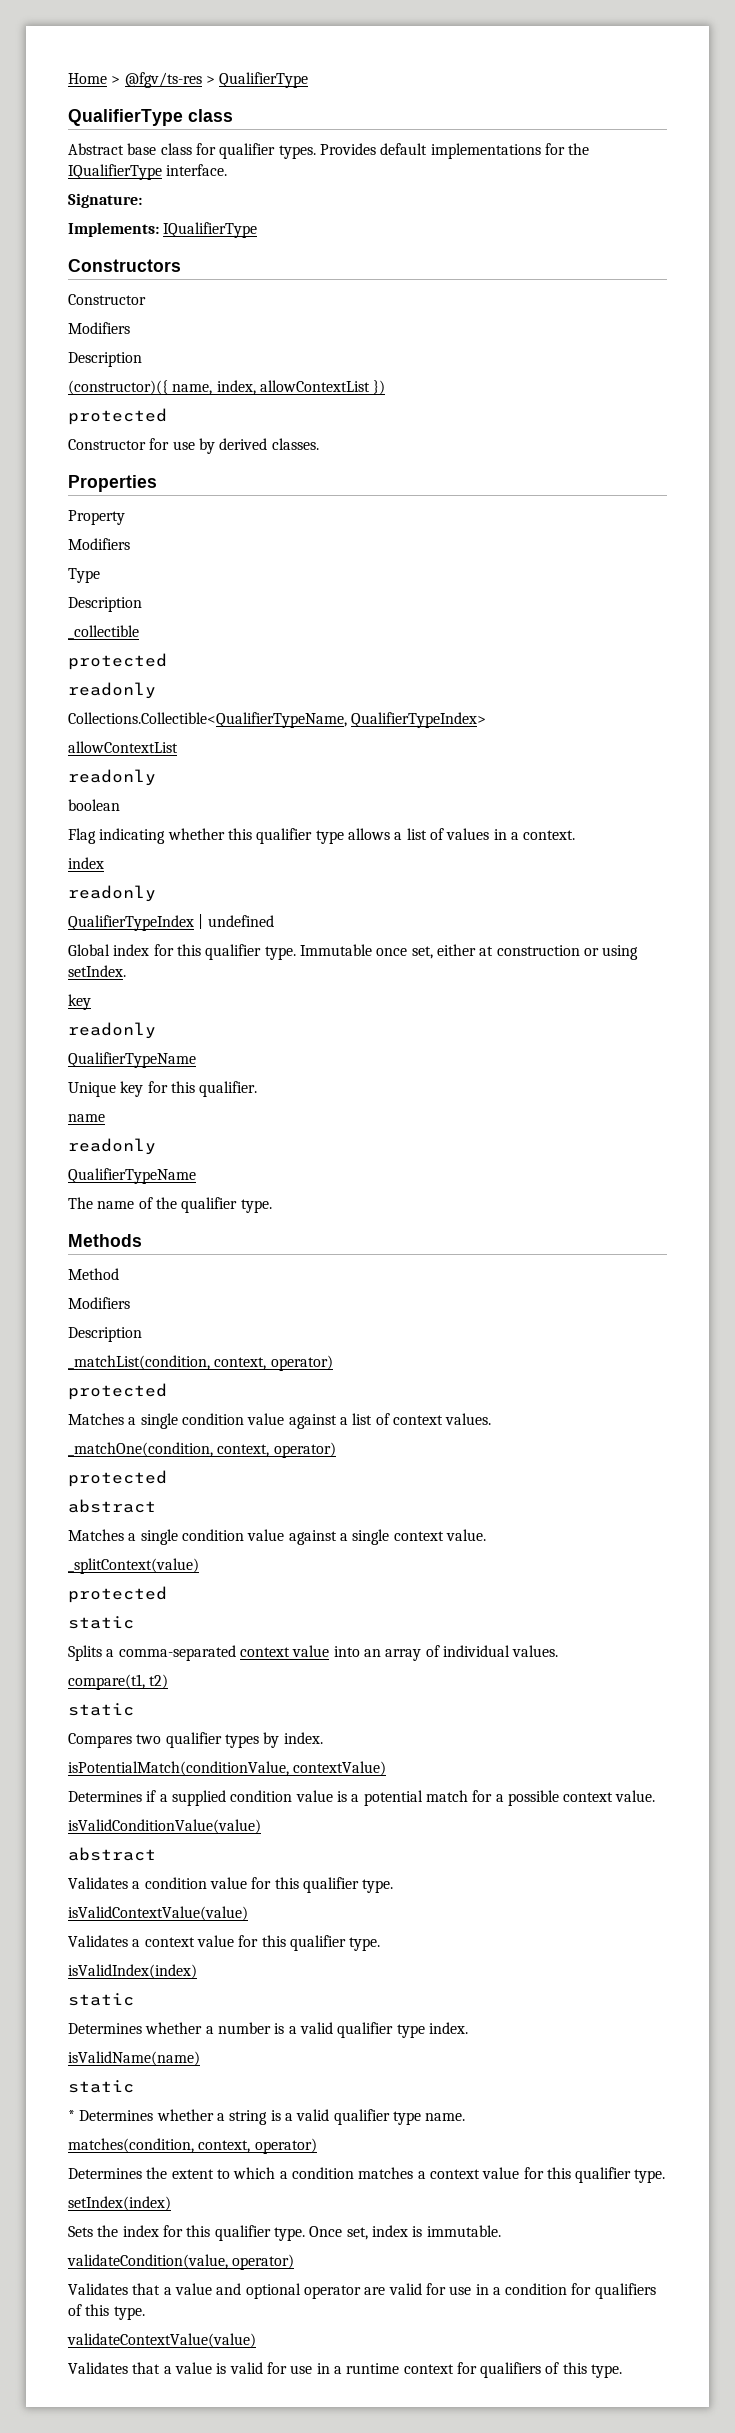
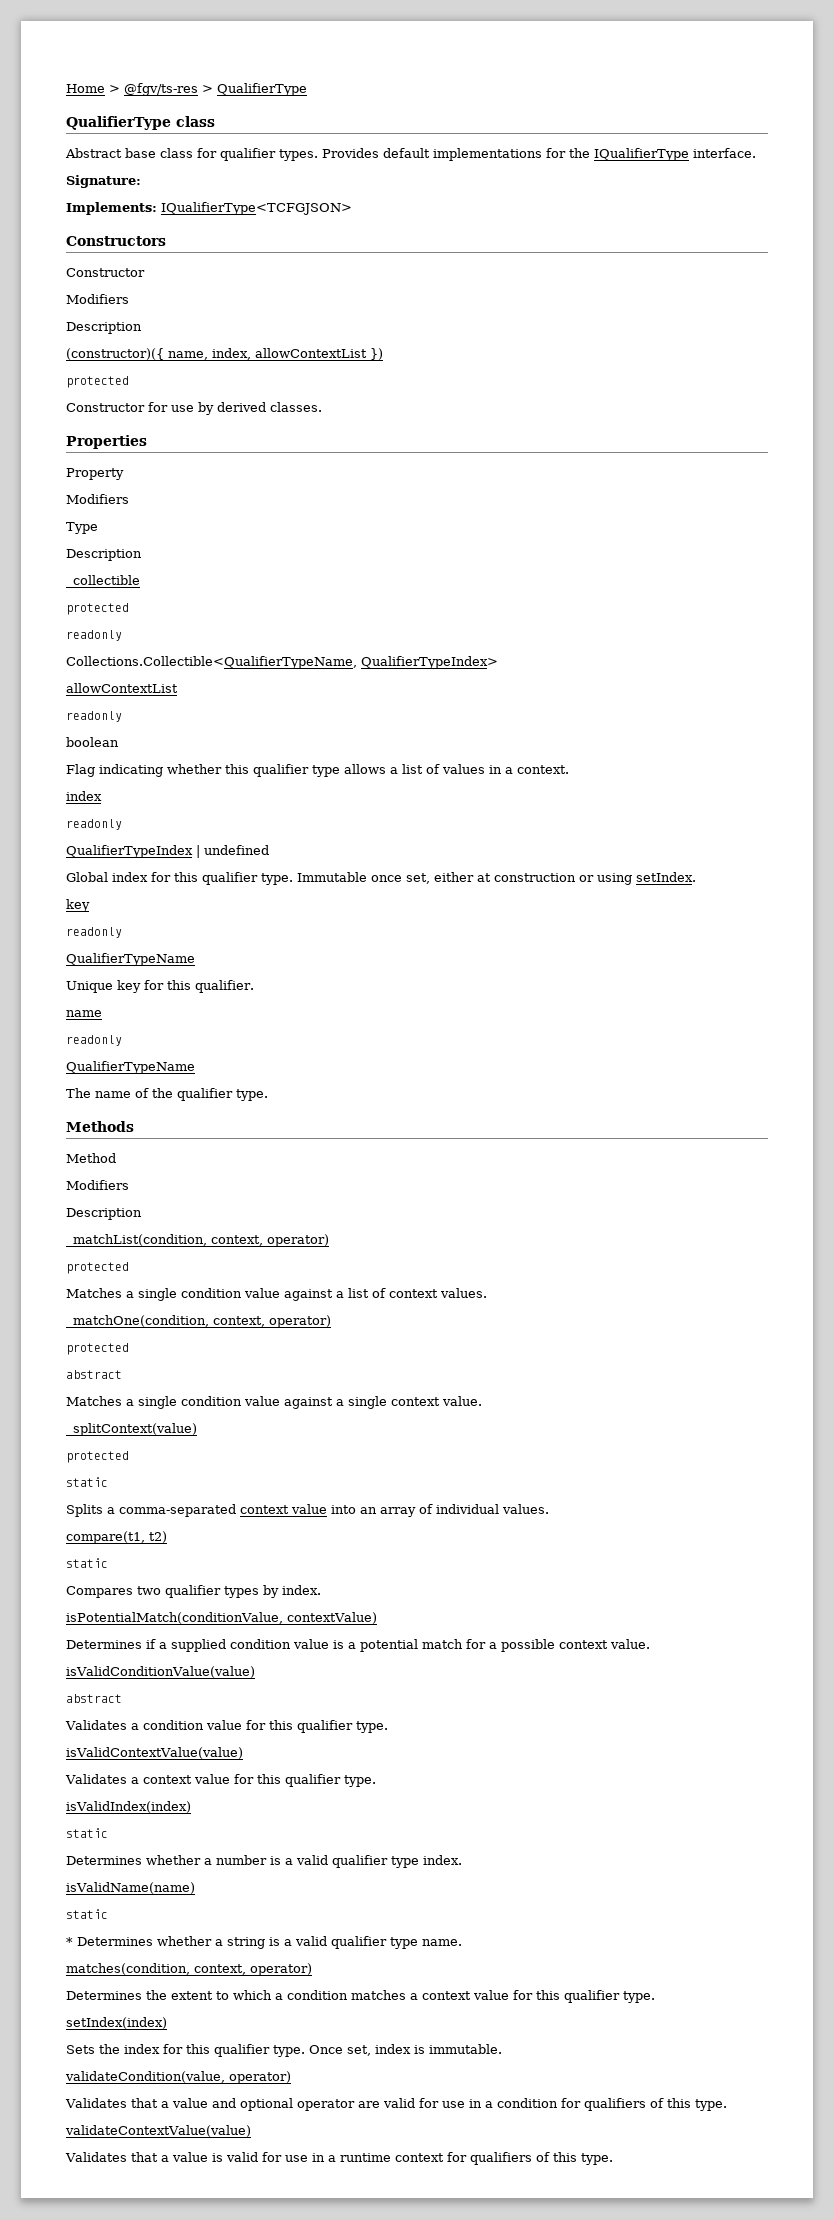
[163,222,258,238] IQualifierType -> [161,202,352,215] IQualifierType<TCFGJSON>

